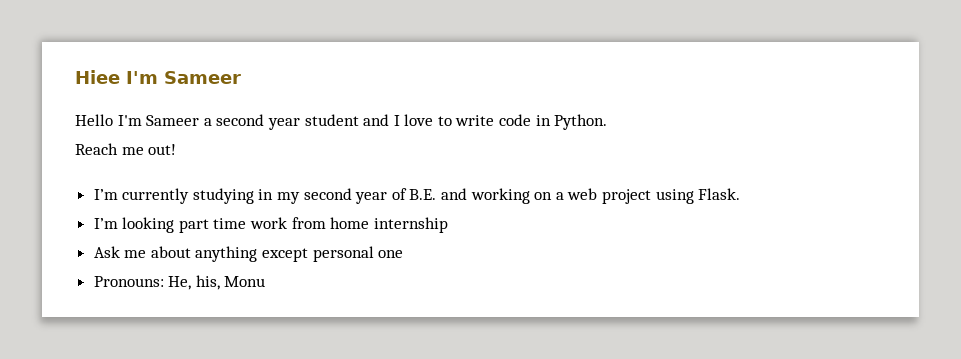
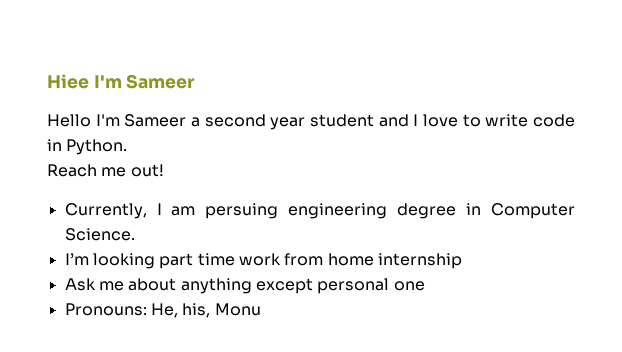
[93,188,741,204] I’m currently studying in my second year of B.E. and working on a web project using Flask. -> [64,203,575,219] [64,228,135,241] Currently, I am persuing engineering degree in Computer Science.

